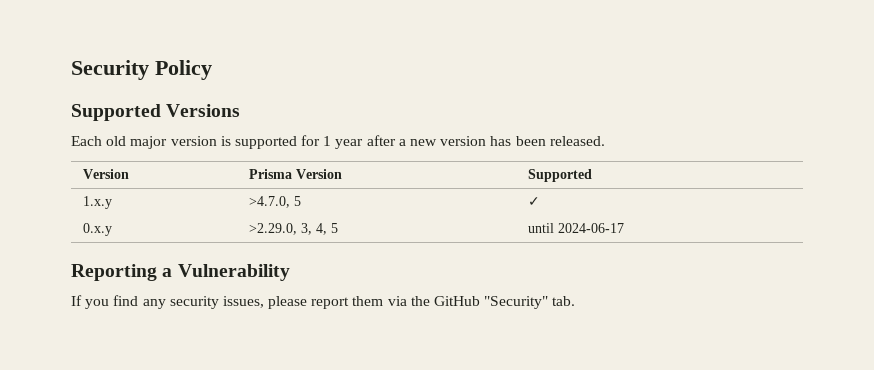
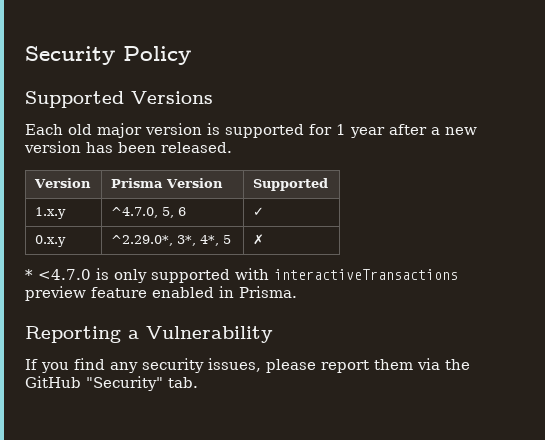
[249,196,302,208] >4.7.0, 5 -> [111,207,187,218] ^4.7.0, 5, 6
[249,223,339,235] [528,223,625,233] >2.29.0, 3, 4, 5 | until 2024-06-17 -> [111,235,232,246] [253,234,265,245] [25,268,458,283] [25,286,297,301] ^2.29.0*, 3*, 4*, 5 | ✗ // * <4.7.0 is only supported with interactiveTransactions preview feature enabled in Prisma.

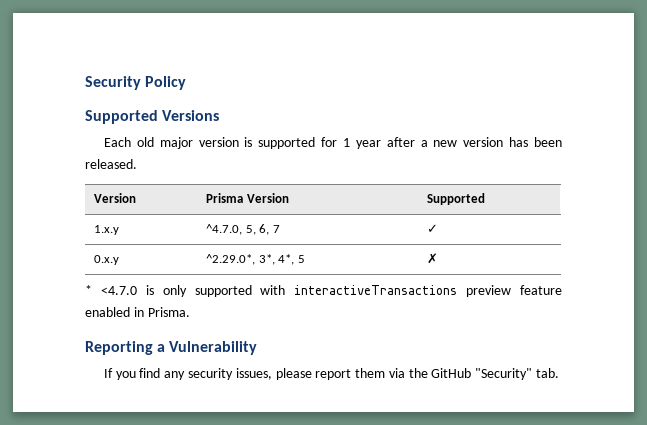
[178,207,187,216] 6 -> [259,224,280,235] 6, 7

